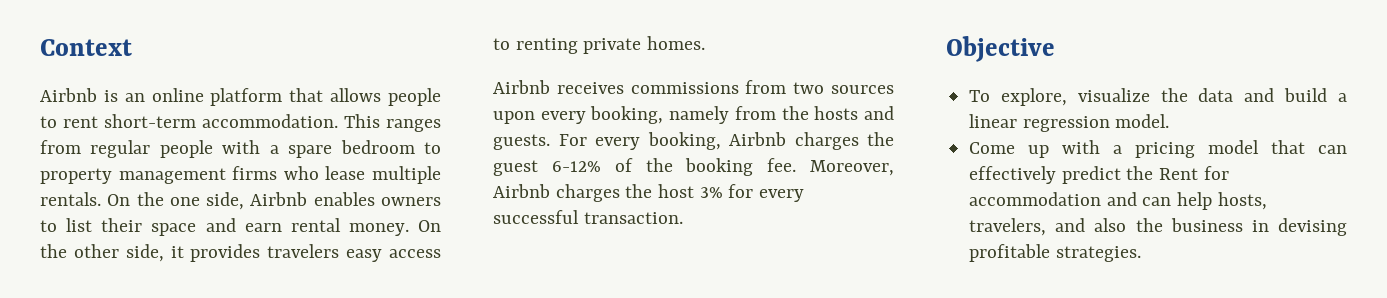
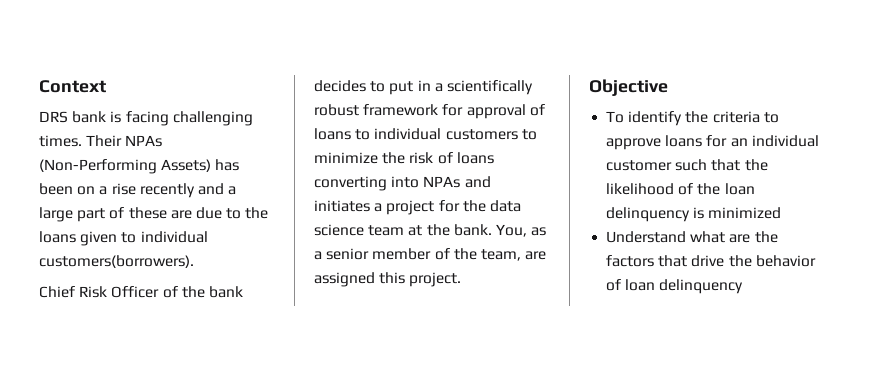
[40,88,441,106] [40,114,441,132] [40,140,441,158] [40,166,441,184] [40,192,441,210] [40,218,441,236] [40,244,441,262] [493,36,706,54] [493,80,894,94] [493,106,894,124] [493,132,894,150] [493,158,894,176] [493,184,805,202] [493,210,683,224] [946,36,1055,62] [969,88,1347,106] [969,114,1170,132] [969,140,1347,158] [969,166,1229,184] [969,192,1267,210] [969,218,1347,236] [969,244,1141,262] Airbnb is an online platform that allows people to rent short-term accommodation. This ranges from regular people with a spare bedroom to property management firms who lease multiple rentals. On the one side, Airbnb enables owners to list their space and earn rental money. On the other side, it provides travelers easy access to renting private homes. // Airbnb receives commissions from two sources upon every booking, namely from the hosts and guests. For every booking, Airbnb charges the guest 6-12% of the booking fee. Moreover, Airbnb charges the host 3% for every successful transaction. // Objective // To explore, visualize the data and build a linear regression model. // Come up with a pricing model that can effectively predict the Rent for accommodation and can help hosts, travelers, and also the business in devising profitable strategies. -> [39,111,253,126] [39,135,163,147] [39,159,240,174] [39,183,237,198] [39,207,269,222] [39,231,208,246] [39,255,194,268] [39,286,243,298] [314,80,533,95] [314,104,545,119] [314,128,537,140] [314,152,494,164] [314,176,491,191] [314,200,521,215] [314,224,547,237] [314,248,547,261] [314,272,462,287] [589,79,668,96] [606,111,779,126] [606,135,819,150] [606,159,768,171] [606,183,755,195] [606,207,782,222] [606,231,778,243] [606,255,816,267] [606,279,744,294] DRS bank is facing challenging times. Their NPAs (Non-Performing Assets) has been on a rise recently and a large part of these are due to the loans given to individual customers(borrowers). // Chief Risk Officer of the bank decides to put in a scientifically robust framework for approval of loans to individual customers to minimize the risk of loans converting into NPAs and initiates a project for the data science team at the bank. You, as a senior member of the team, are assigned this project. // Objective // To identify the criteria to approve loans for an individual customer such that the likelihood of the loan delinquency is minimized // Understand what are the factors that drive the behavior of loan delinquency

